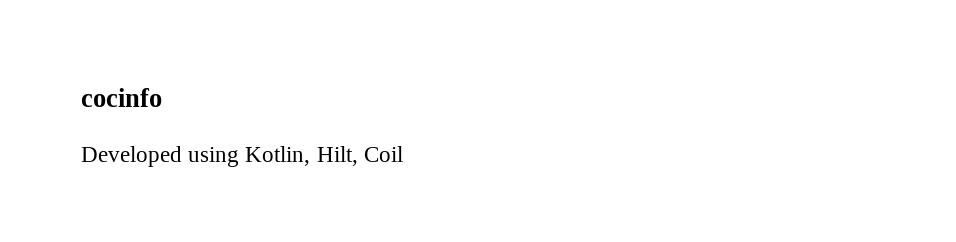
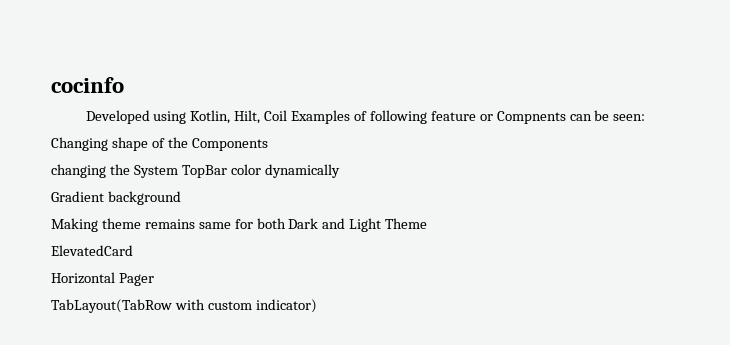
(403, 154) none -> [291,110,646,124] [51,137,268,151] [51,164,340,178] [51,191,181,205] [51,218,428,232] [51,245,133,256] [51,272,154,286] [51,299,317,313] Examples of following feature or Compnents can be seen: // Changing shape of the Components // changing the System TopBar color dynamically // Gradient background // Making theme remains same for both Dark and Light Theme // ElevatedCard // Horizontal Pager // TabLayout(TabRow with custom indicator)

